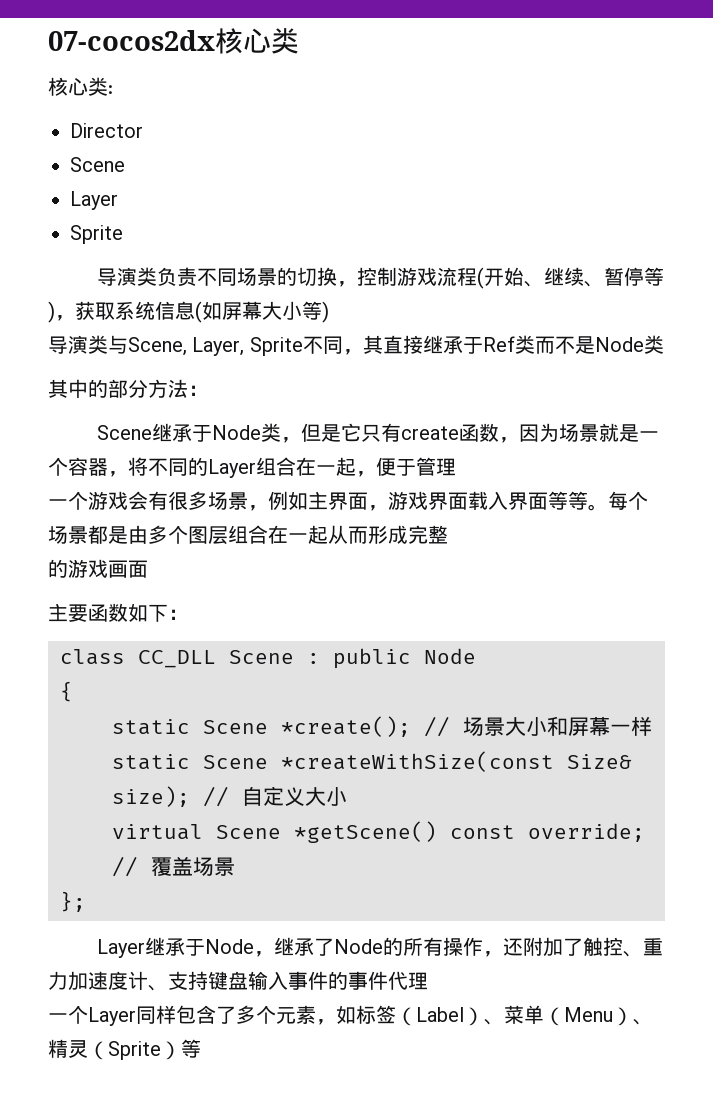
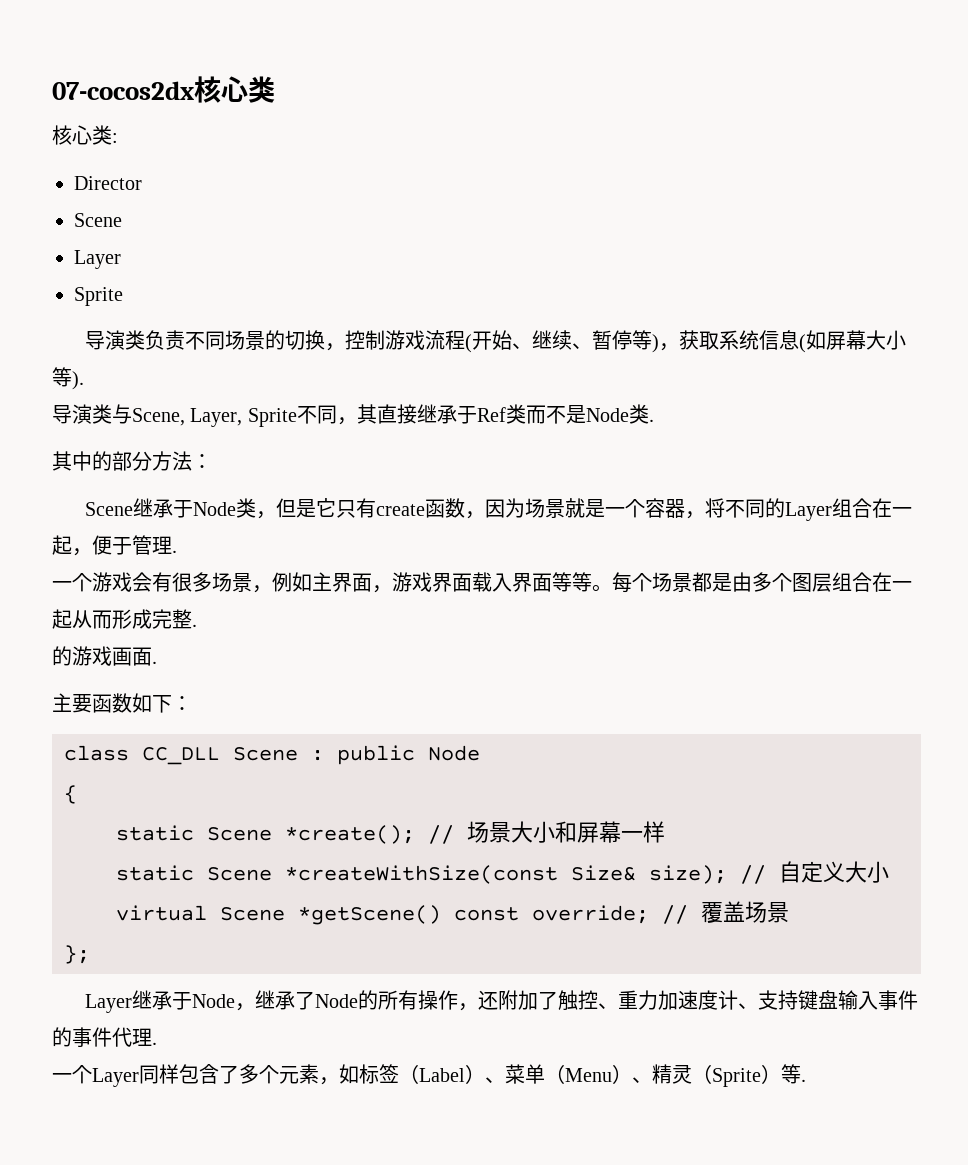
[322,301,329,323] ) -> [72,371,84,390] ).
(664, 344) none -> [648,419,654,422] .
(456, 467) none -> [172,550,177,553] .
(448, 534) none -> [192,624,197,627] .
(148, 569) none -> [152,661,157,664] .
(428, 981) none -> [152,1042,157,1045] .
(201, 1048) none -> [801,1079,806,1082] .

